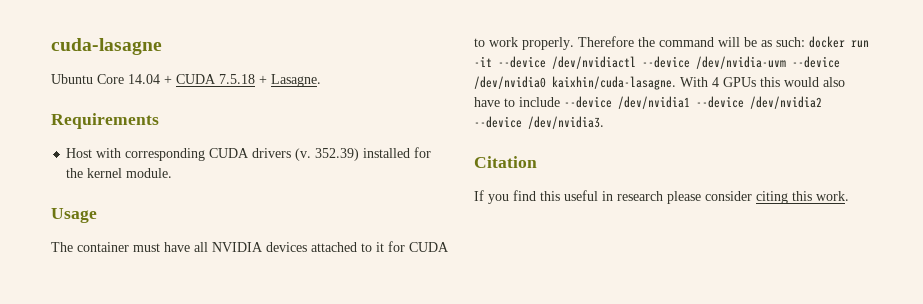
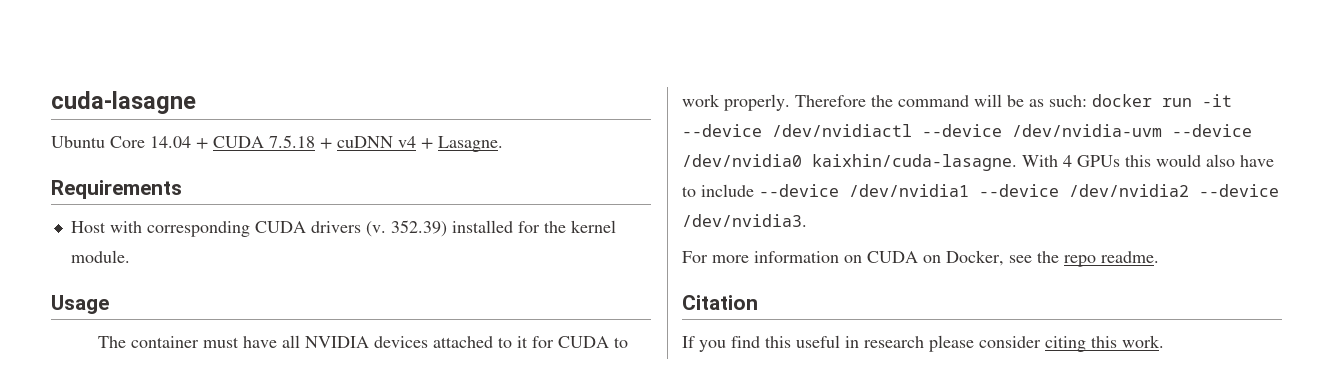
(267, 79) none -> [337,136,433,149] cuDNN v4 +
(604, 122) none -> [682,250,1159,267] // For more information on CUDA on Docker, see the repo readme.

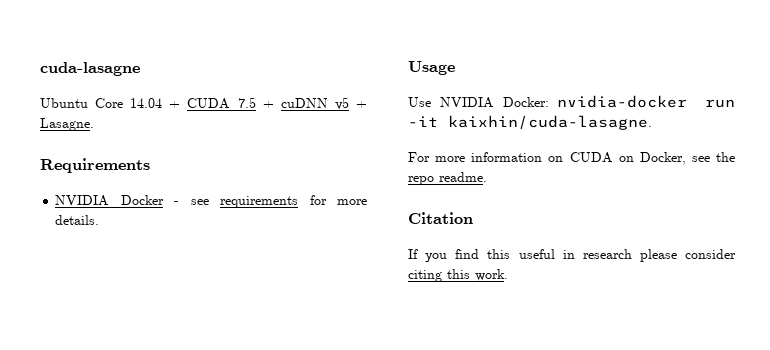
[269,135,315,148] 7.5.18 -> [237,97,256,108] 7.5
[398,136,416,148] v4 -> [334,97,349,110] v5
[70,220,616,237] [70,250,130,263] [51,295,109,314] [97,335,628,348] [682,94,1232,111] [682,124,1252,137] [682,154,1274,171] [682,184,1279,197] [682,214,807,227] Host with corresponding CUDA drivers (v. 352.39) installed for the kernel module. // Usage // The container must have all NVIDIA devices attached to it for CUDA to work properly. Therefore the command will be as such: docker run -it --device /dev/nvidiactl --device /dev/nvidia-uvm --device /dev/nvidia0 kaixhin/cuda-lasagne. With 4 GPUs this would also have to include --device /dev/nvidia1 --device /dev/nvidia2 --device /dev/nvidia3. -> [55,195,367,208] [55,215,100,225] [408,61,455,75] [408,95,735,108] [408,115,652,130] NVIDIA Docker - see requirements for more details. // Usage // Use NVIDIA Docker: nvidia-docker run -it kaixhin/cuda-lasagne.

